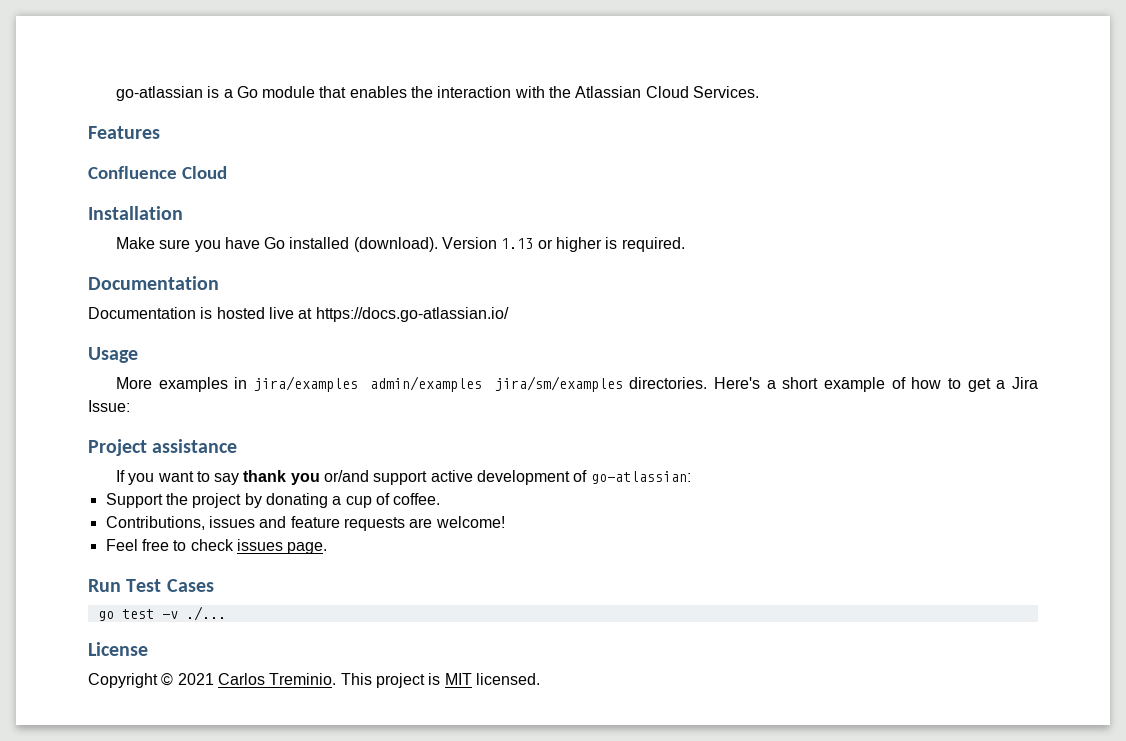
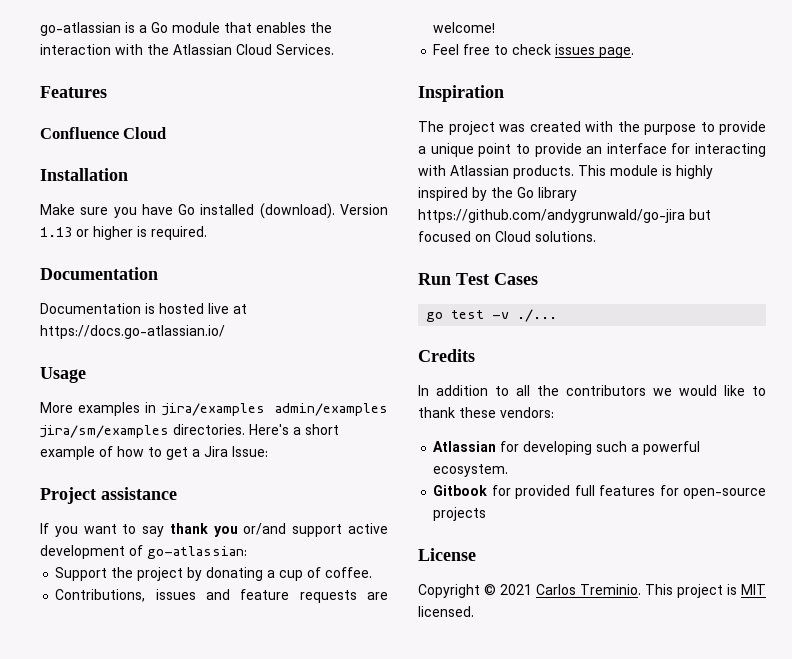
(328, 548) none -> [418,85,504,102] [418,121,766,135] [418,143,766,157] [418,165,713,179] [418,187,577,201] [418,209,711,223] [418,231,596,242] // Inspiration // The project was created with the purpose to provide a unique point to provide an interface for interacting with Atlassian products. This module is highly inspired by the Go library https://github.com/andygrunwald/go-jira but focused on Cloud solutions.
(226, 613) none -> [418,349,475,362] [418,385,766,396] [418,407,554,418] [433,441,701,455] [433,464,509,477] [433,485,766,499] [433,507,487,521] // Credits // In addition to all the contributors we would like to thank these vendors: // Atlassian for developing such a powerful ecosystem. // Gitbook for provided full features for open-source projects

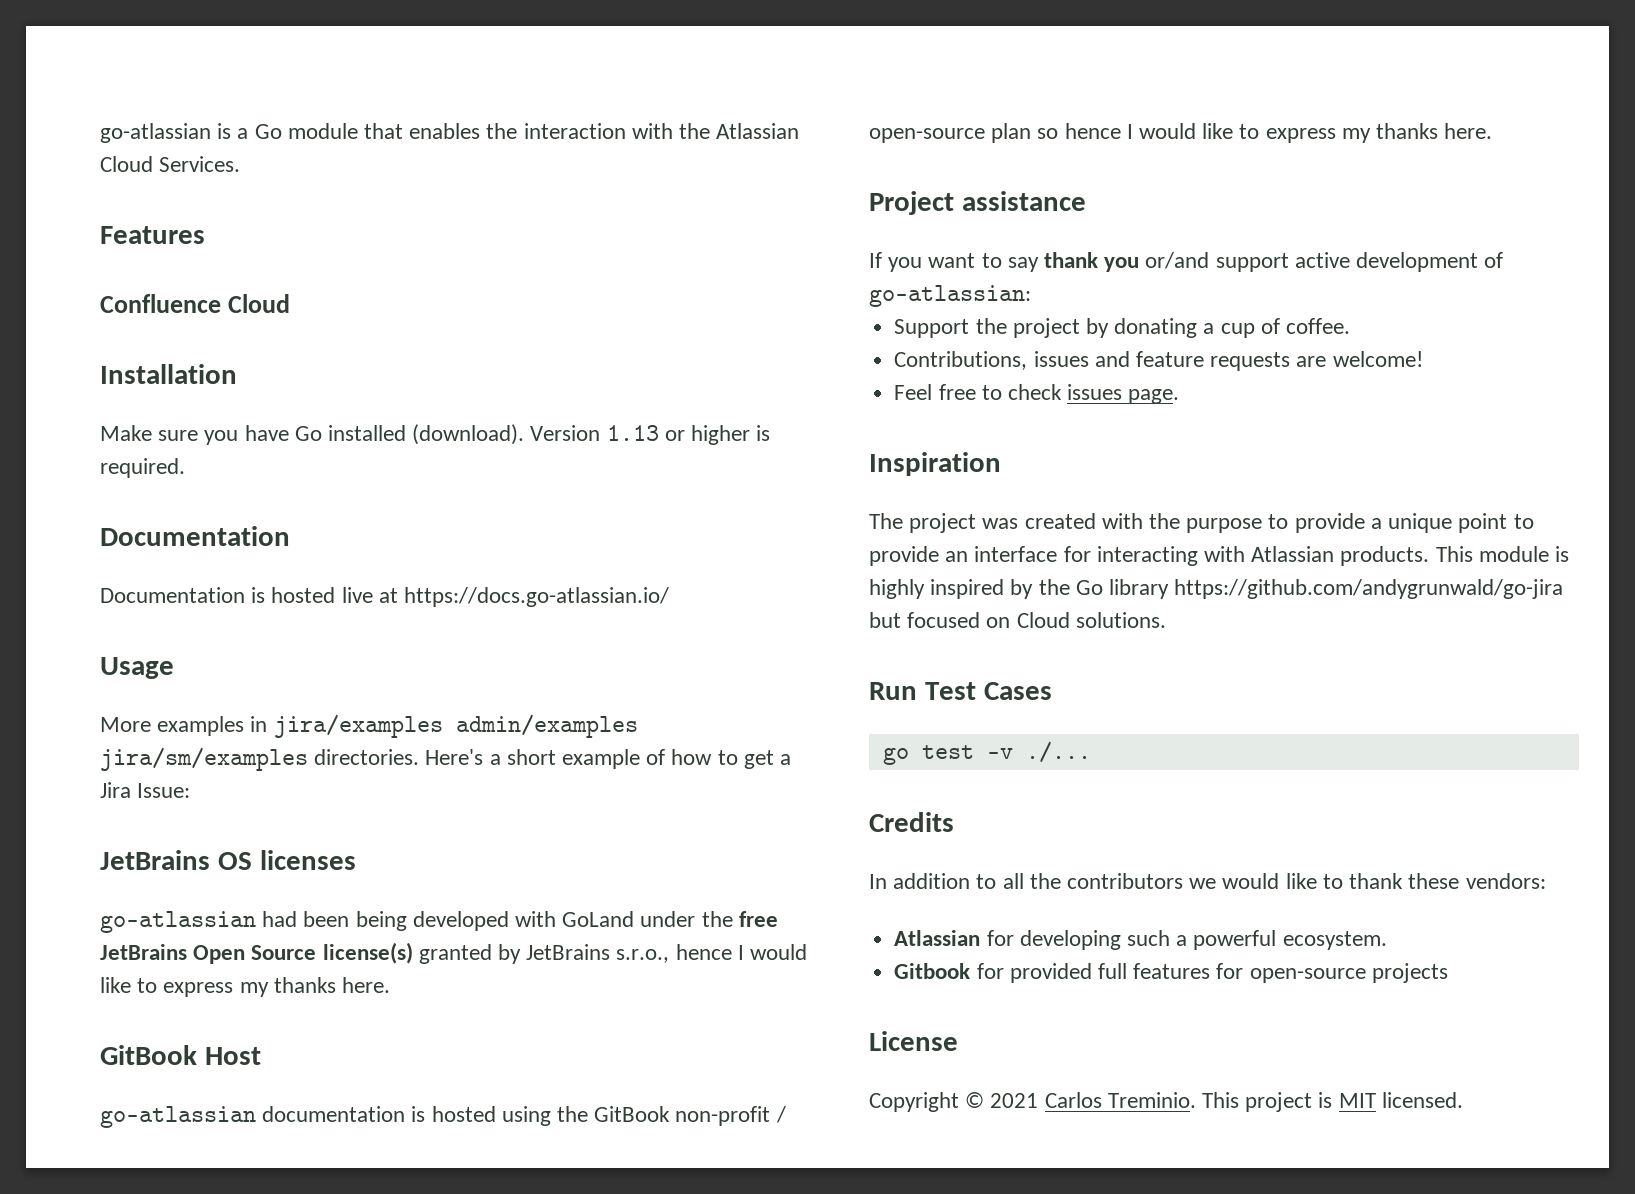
(268, 451) none -> [100,850,356,870] [100,911,778,933] [100,942,808,964] [100,977,391,997] [100,1045,261,1065] [100,1106,786,1128] [869,123,1493,143] // JetBrains OS licenses // go-atlassian had been being developed with GoLand under the free JetBrains Open Source license(s) granted by JetBrains s.r.o., hence I would like to express my thanks here. // GitBook Host // go-atlassian documentation is hosted using the GitBook non-profit / open-source plan so hence I would like to express my thanks here.

